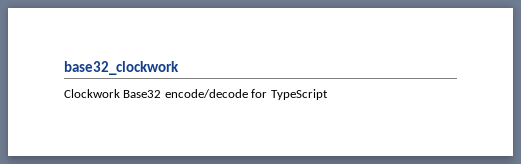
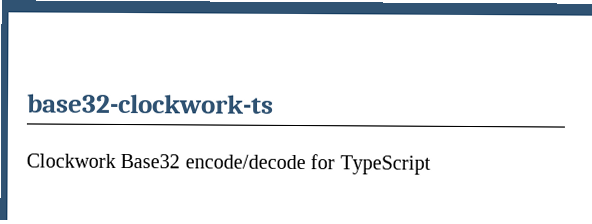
[64,61,179,75] base32_clockwork -> [26,93,274,114] base32-clockwork-ts

